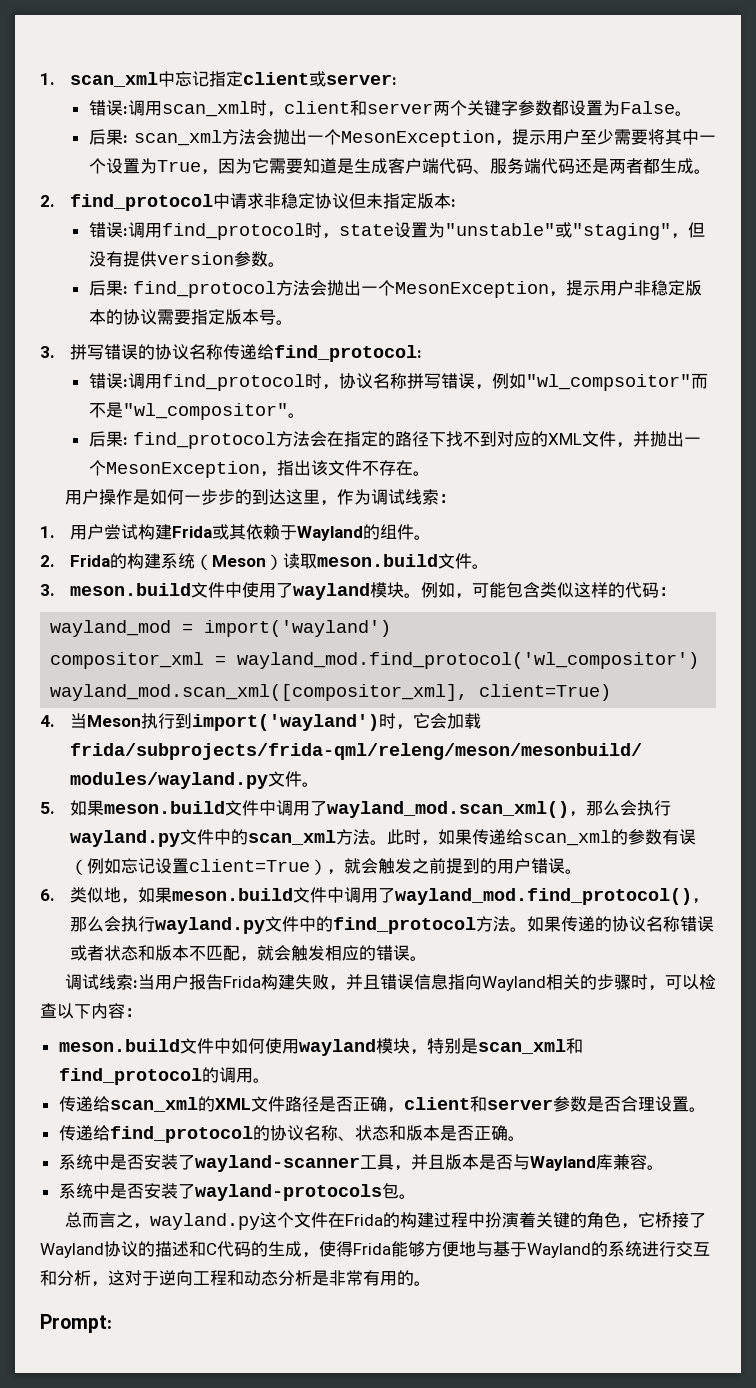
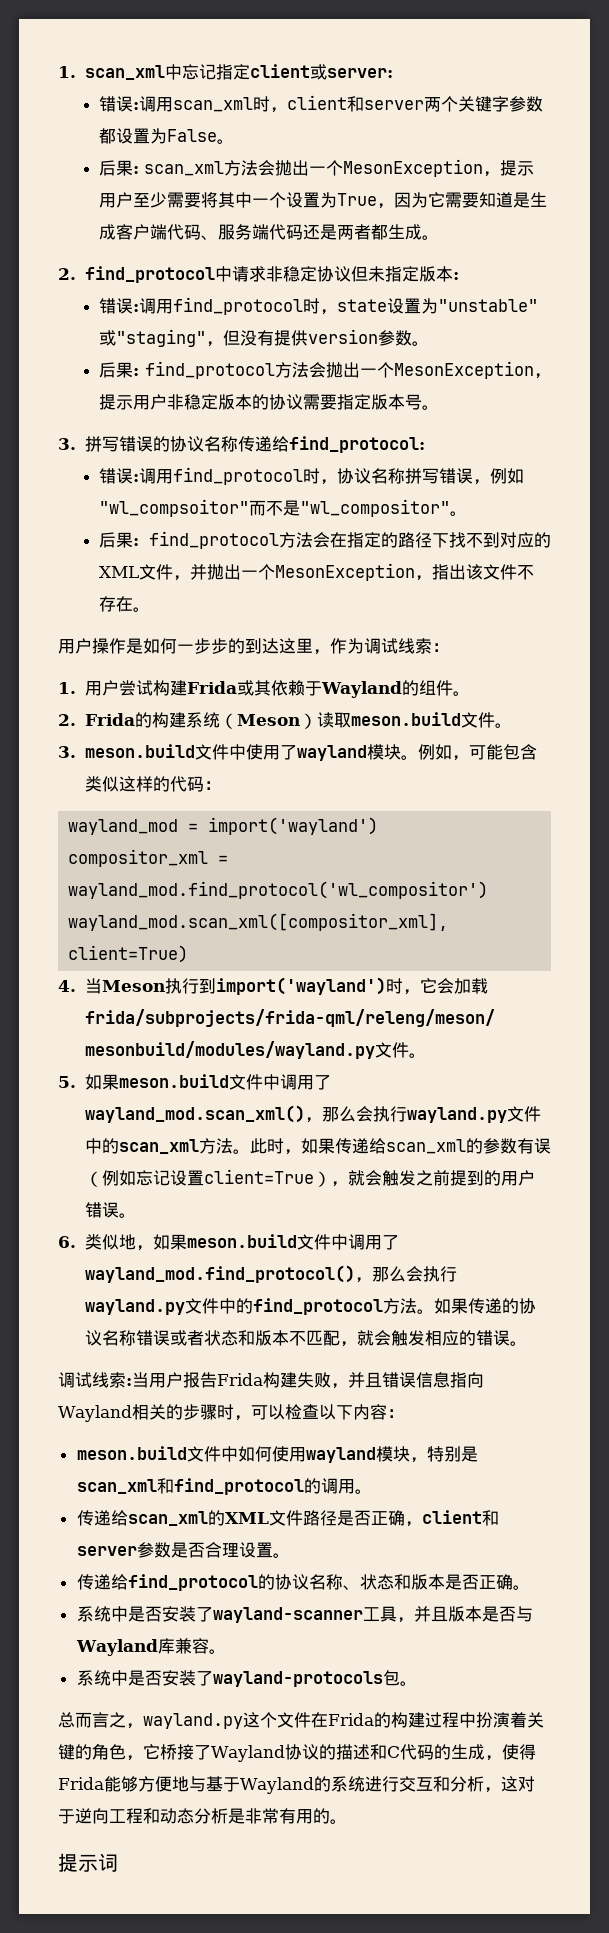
[40,1314,112,1333] Prompt: -> [58,1853,118,1872] 提示词

